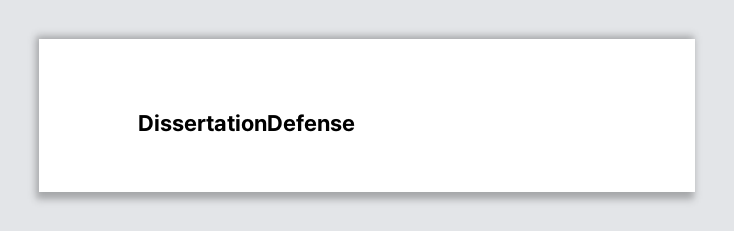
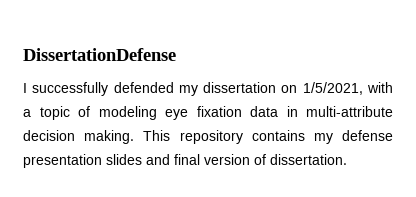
(355, 123) none -> [23,82,393,96] [23,106,393,120] [23,130,393,144] [23,154,347,168] // I successfully defended my dissertation on 1/5/2021, with a topic of modeling eye fixation data in multi-attribute decision making. This repository contains my defense presentation slides and final version of dissertation.

